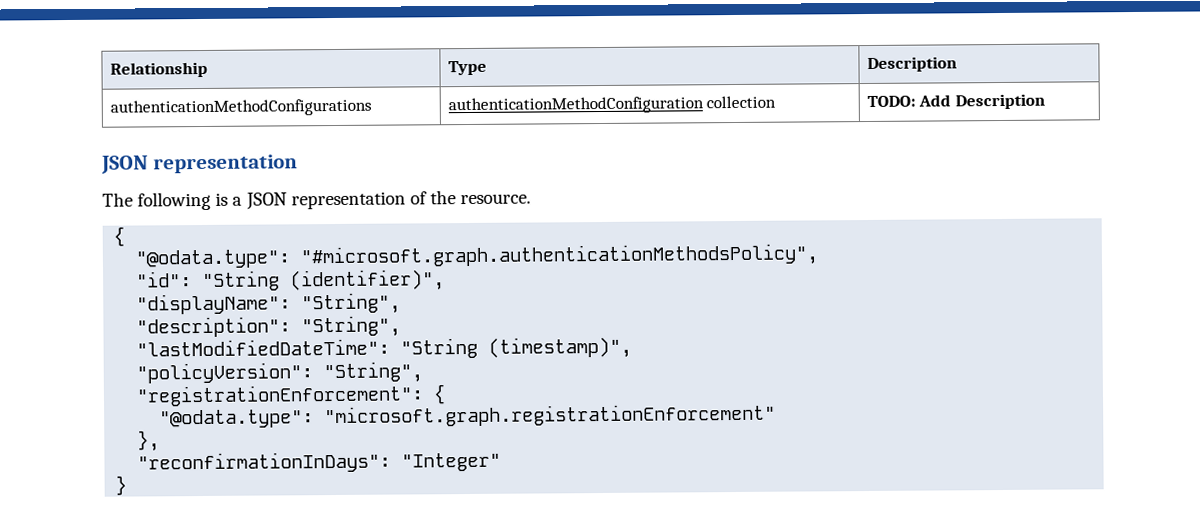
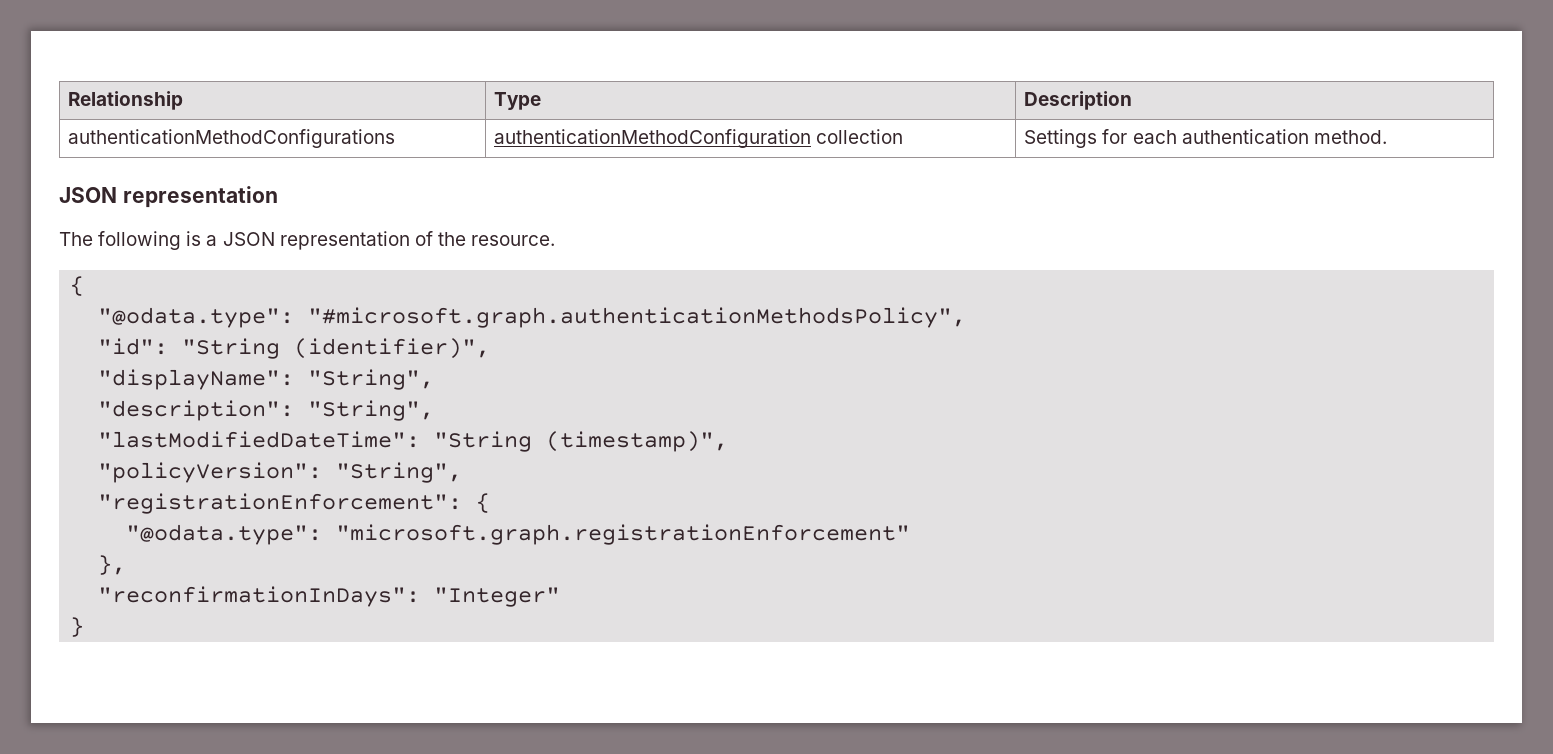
[866,93,1045,110] TODO: Add Description -> [1024,129,1387,148] Settings for each authentication method.

